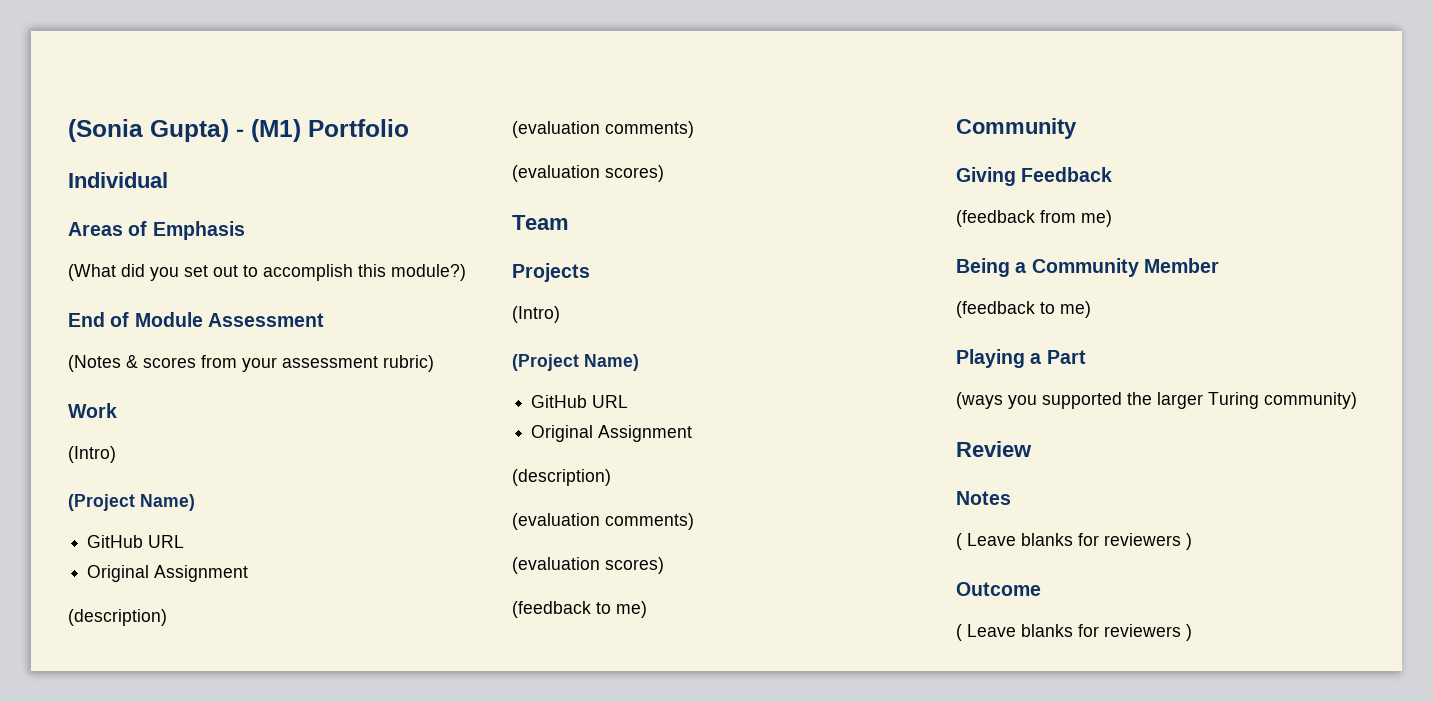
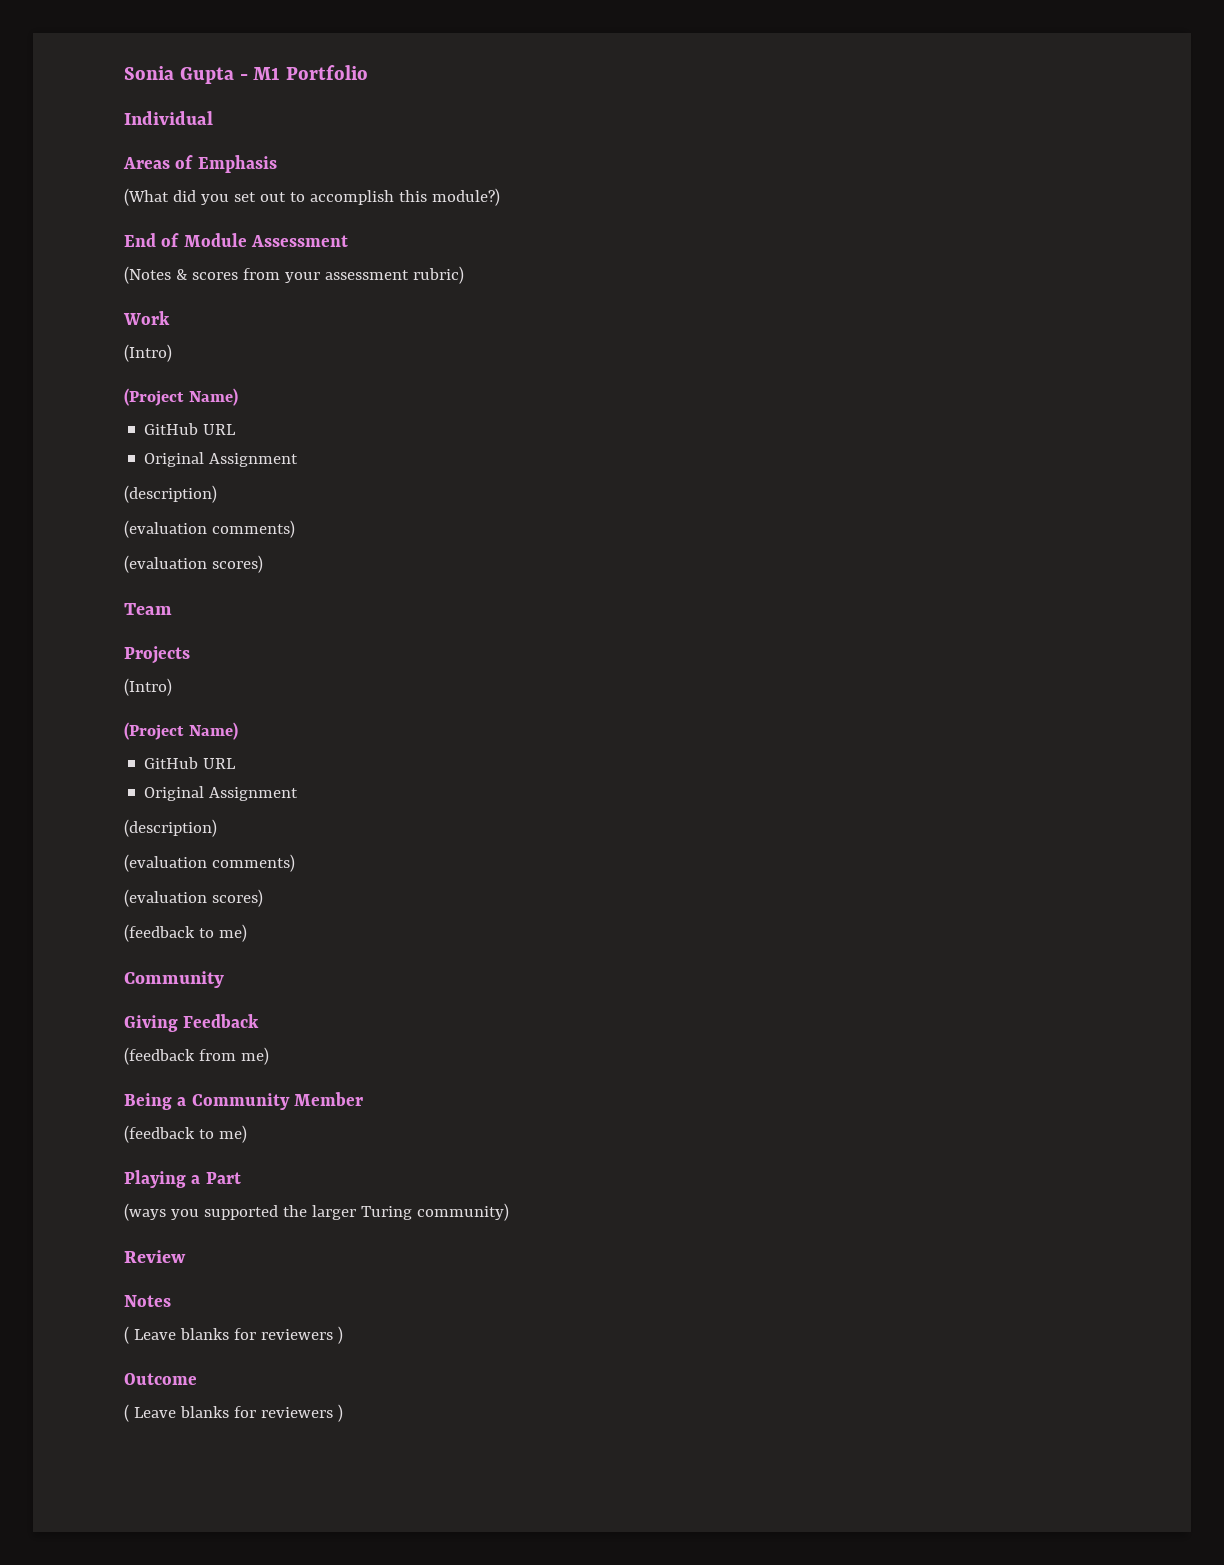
[68,119,301,142] (Sonia Gupta) - (M1) -> [124,66,281,84] Sonia Gupta - M1

